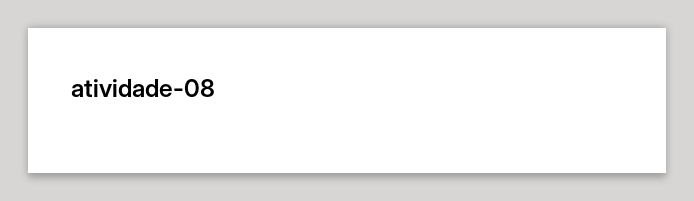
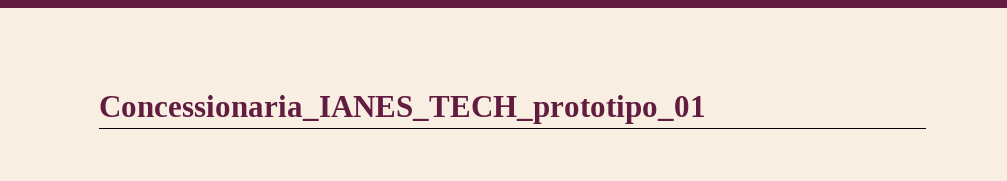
[71,79,215,97] atividade-08 -> [99,95,706,124] Concessionaria_IANES_TECH_prototipo_01

